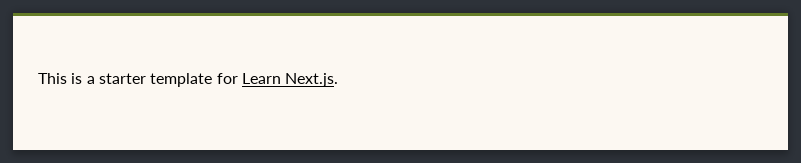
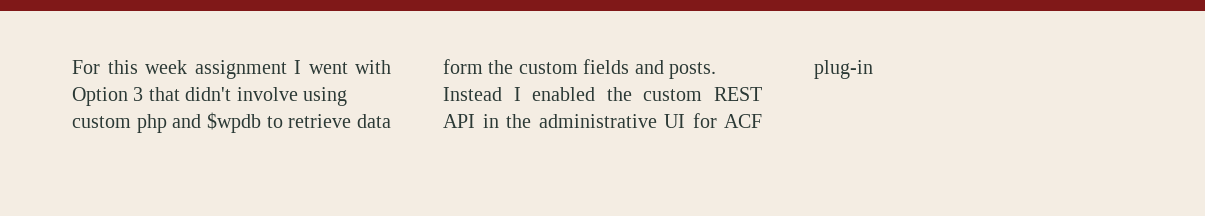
[38,73,339,87] This is a starter template for Learn Next.js. -> [72,60,391,79] [72,87,347,106] [72,112,391,133] [443,59,716,79] [443,87,762,101] [443,113,762,128] [814,60,873,79] For this week assignment I went with Option 3 that didn't involve using custom php and $wpdb to retrieve data form the custom fields and posts. Instead I enabled the custom REST API in the administrative UI for ACF plug-in

